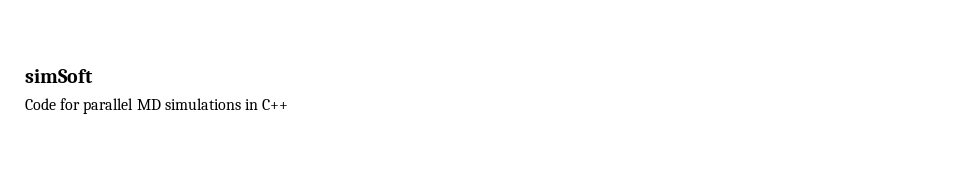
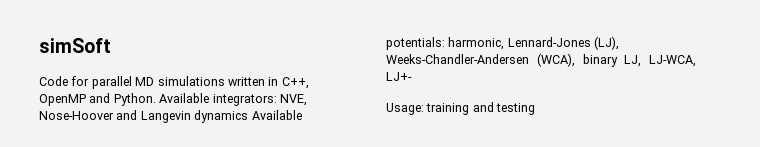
[244,99,289,110] in C++ -> [227,77,309,89] [39,93,307,106] [39,110,302,123] [386,36,620,50] [386,53,696,67] [386,72,412,81] [386,102,536,115] written in C++, OpenMP and Python. Available integrators: NVE, Nose-Hoover and Langevin dynamics Available potentials: harmonic, Lennard-Jones (LJ), Weeks-Chandler-Andersen (WCA), binary LJ, LJ-WCA, LJ+- // Usage: training and testing

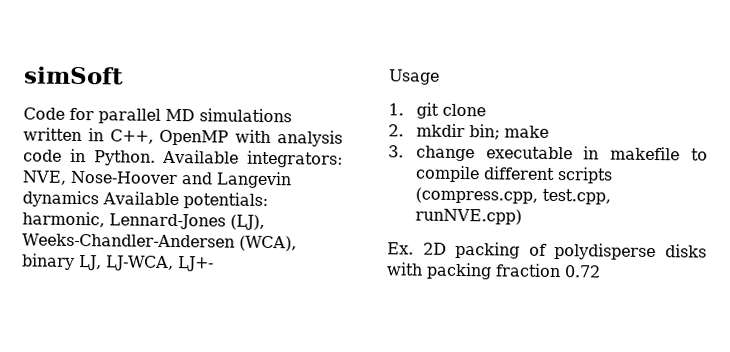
[89,93,111,103] and -> [235,129,343,147] [23,148,86,163] with analysis code in
[386,102,536,115] Usage: training and testing -> [388,69,440,85] [388,102,486,119] [388,123,549,140] [388,145,708,162] [414,165,613,184] [414,187,611,205] [414,208,522,225] [387,241,707,261] [386,262,601,280] Usage // 1. git clone // 2. mkdir bin; make // 3. change executable in makefile to compile different scripts (compress.cpp, test.cpp, runNVE.cpp) // Ex. 2D packing of polydisperse disks with packing fraction 0.72

